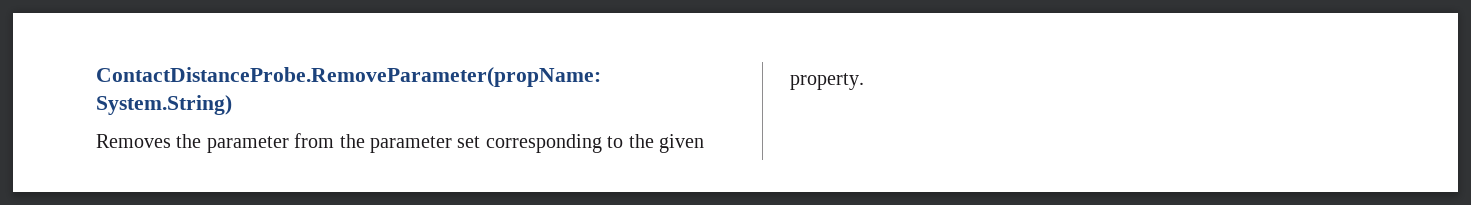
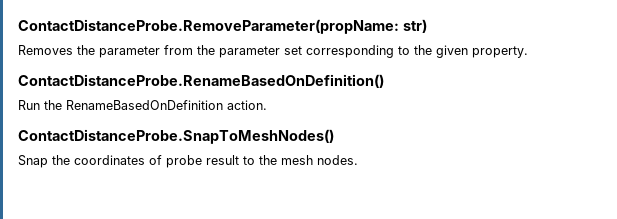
[96,95,232,115] System.String) -> [402,19,427,33] str)
(864, 81) none -> [18,74,384,88] [18,100,267,110] [18,129,334,144] [18,155,358,168] // ContactDistanceProbe.RenameBasedOnDefinition() // Run the RenameBasedOnDefinition action. // ContactDistanceProbe.SnapToMeshNodes() // Snap the coordinates of probe result to the mesh nodes.

